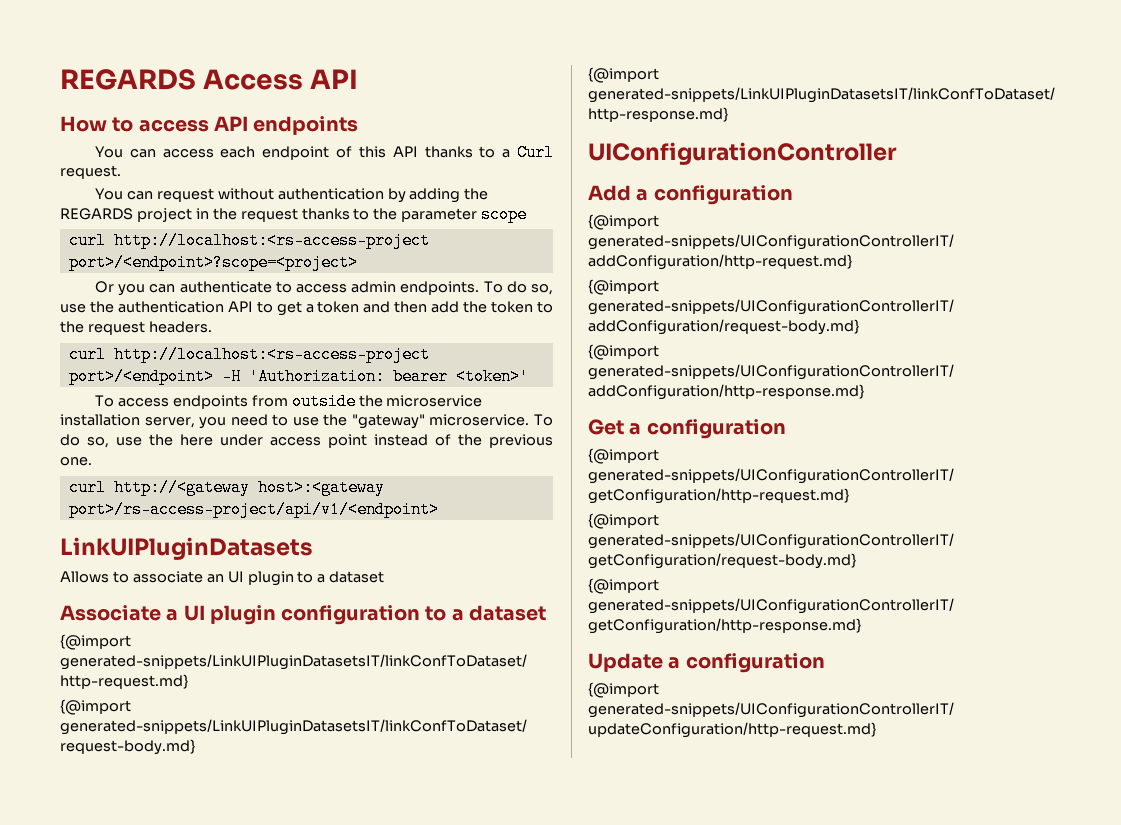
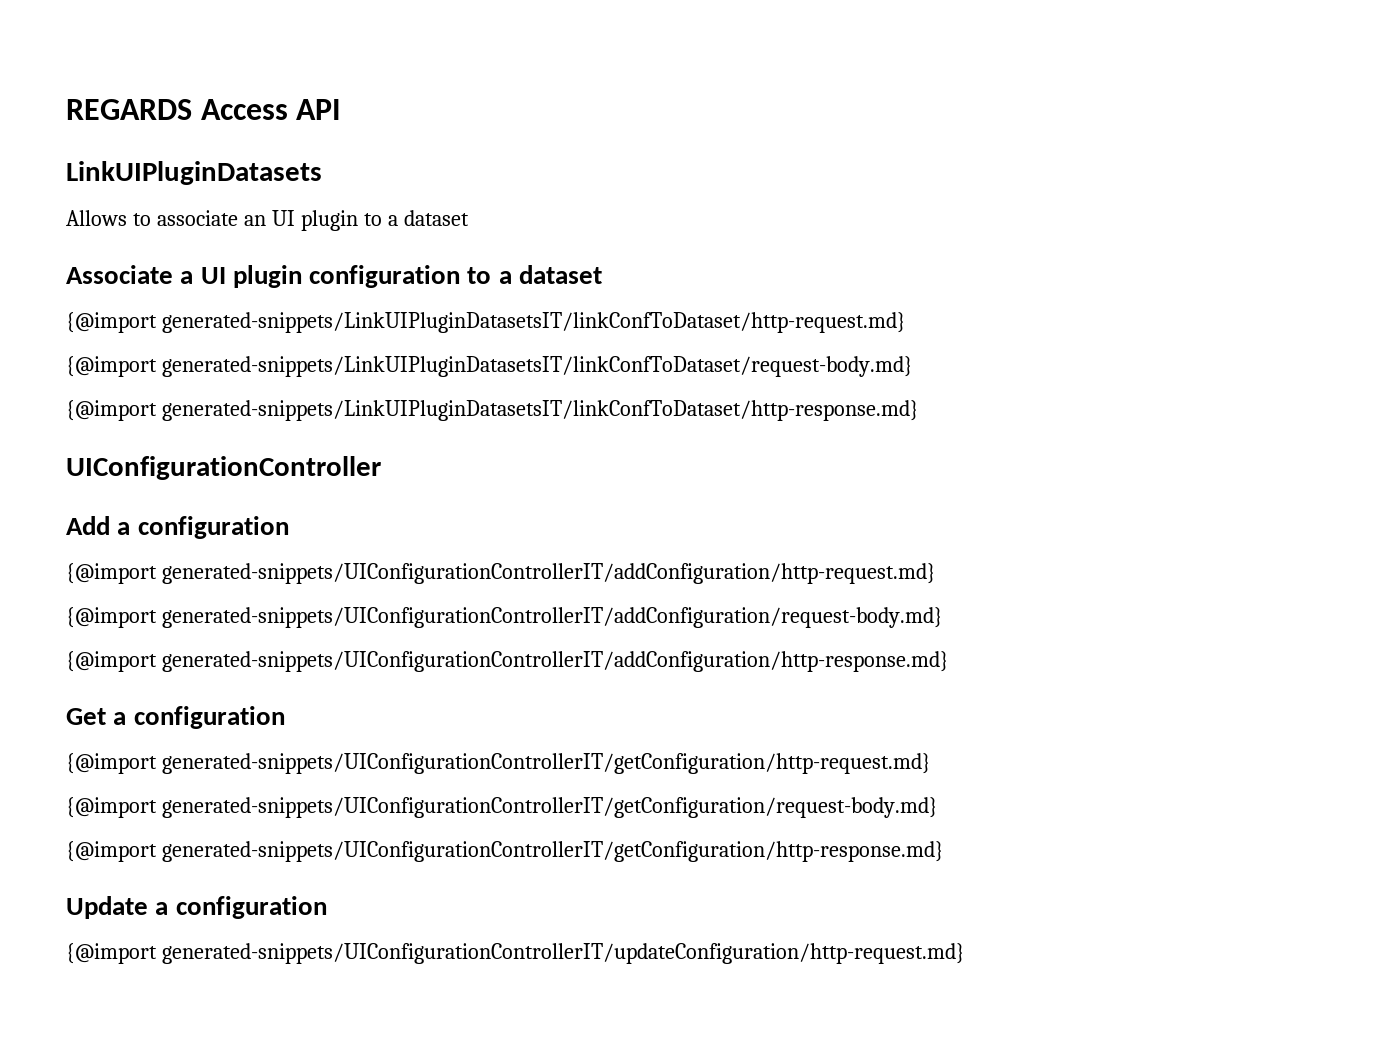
[60,116,359,135] [94,144,555,161] [60,165,121,179] [94,188,489,203] [60,206,528,223] [68,232,430,249] [68,254,358,271] [94,281,553,296] [60,301,553,316] [60,321,212,335] [68,346,430,363] [68,368,529,385] [94,393,483,410] [60,414,553,429] [60,434,553,448] [60,457,92,466] [68,479,385,496] [68,501,439,518] // How to access API endpoints // You can access each endpoint of this API thanks to a Curl request. // You can request without authentication by adding the REGARDS project in the request thanks to the parameter scope // curl http://localhost:<rs-access-project port>/<endpoint>?scope=<project> // Or you can authenticate to access admin endpoints. To do so, use the authentication API to get a token and then add the token to the request headers. // curl http://localhost:<rs-access-project port>/<endpoint> -H 'Authorization: bearer <token>' // To access endpoints from outside the microservice installation server, you need to use the "gateway" microservice. To do so, use the here under access point instead of the previous one. // curl http://<gateway host>:<gateway port>/rs-access-project/api/v1/<endpoint> -> (342, 109) none

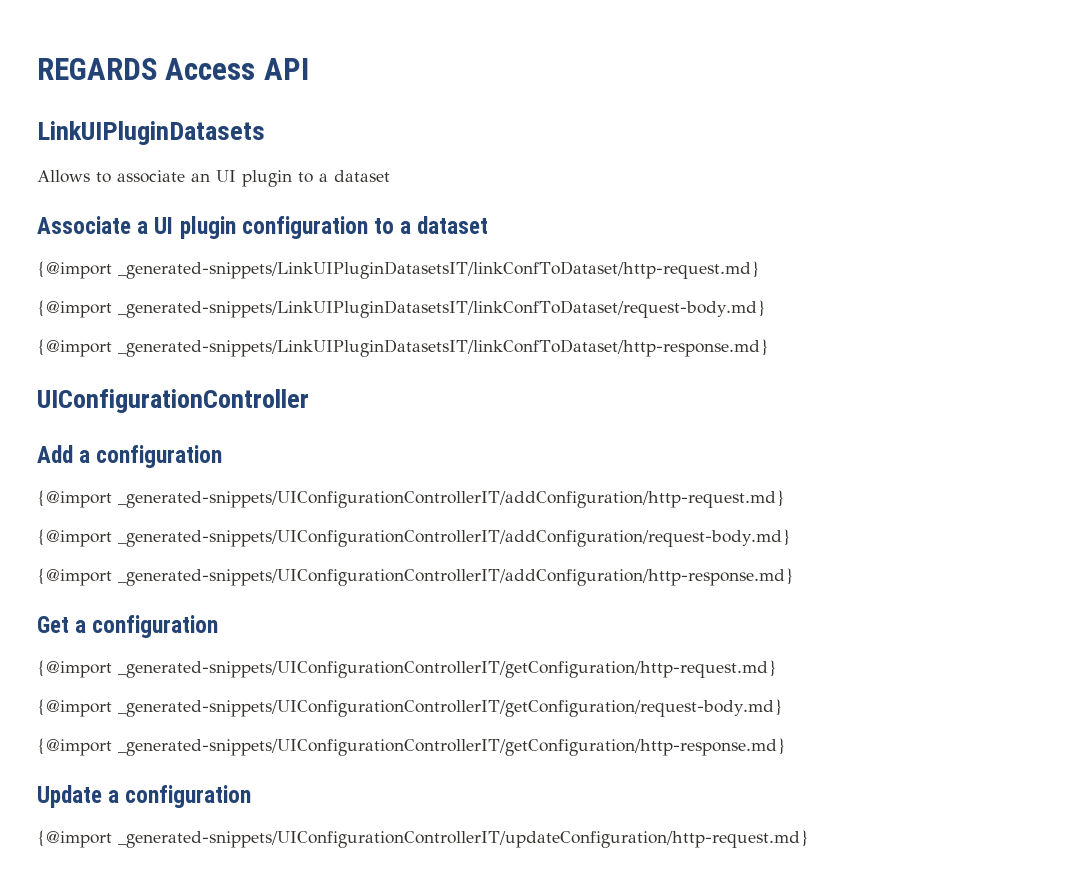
[161,312,906,333] [66,356,913,377] [66,400,919,421] generated-snippets/LinkUIPluginDatasetsIT/linkConfToDataset/http-request.md} // {@import generated-snippets/LinkUIPluginDatasetsIT/linkConfToDataset/request-body.md} // {@import generated-snippets/LinkUIPluginDatasetsIT/linkConfToDataset/http-response.md} -> [118,261,760,279] [37,300,766,318] [37,339,769,357] _generated-snippets/LinkUIPluginDatasetsIT/linkConfToDataset/http-request.md} // {@import _generated-snippets/LinkUIPluginDatasetsIT/linkConfToDataset/request-body.md} // {@import _generated-snippets/LinkUIPluginDatasetsIT/linkConfToDataset/http-response.md}
[161,563,936,584] [66,607,943,628] [66,651,949,672] generated-snippets/UIConfigurationControllerIT/addConfiguration/http-request.md} // {@import generated-snippets/UIConfigurationControllerIT/addConfiguration/request-body.md} // {@import generated-snippets/UIConfigurationControllerIT/addConfiguration/http-response.md} -> [118,490,785,508] [37,529,791,547] [37,568,794,586] _generated-snippets/UIConfigurationControllerIT/addConfiguration/http-request.md} // {@import _generated-snippets/UIConfigurationControllerIT/addConfiguration/request-body.md} // {@import _generated-snippets/UIConfigurationControllerIT/addConfiguration/http-response.md}
[161,753,931,774] [66,797,938,818] [66,841,944,862] generated-snippets/UIConfigurationControllerIT/getConfiguration/http-request.md} // {@import generated-snippets/UIConfigurationControllerIT/getConfiguration/request-body.md} // {@import generated-snippets/UIConfigurationControllerIT/getConfiguration/http-response.md} -> [118,660,777,678] [37,699,783,717] [37,738,786,756] _generated-snippets/UIConfigurationControllerIT/getConfiguration/http-request.md} // {@import _generated-snippets/UIConfigurationControllerIT/getConfiguration/request-body.md} // {@import _generated-snippets/UIConfigurationControllerIT/getConfiguration/http-response.md}
[161,943,965,964] generated-snippets/UIConfigurationControllerIT/updateConfiguration/http-request.md} -> [118,830,809,848] _generated-snippets/UIConfigurationControllerIT/updateConfiguration/http-request.md}

